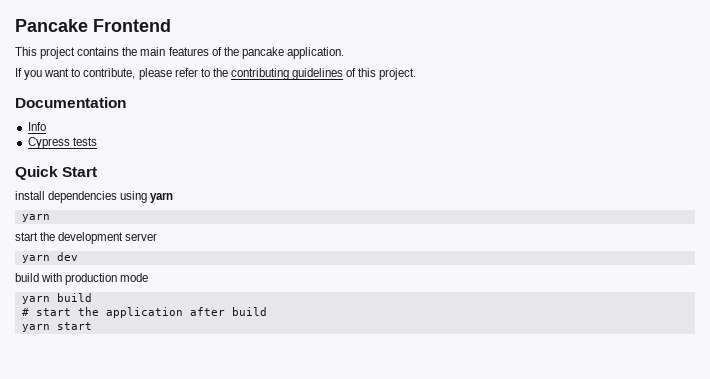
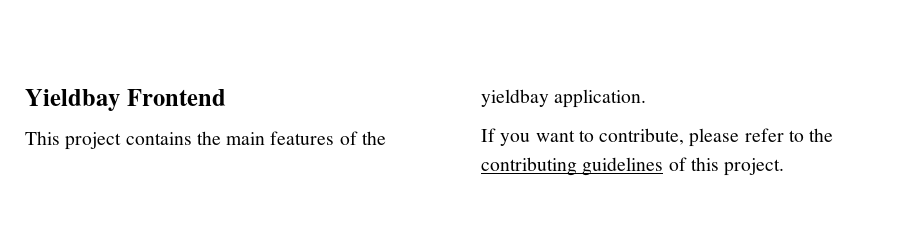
[15,19,88,32] Pancake -> [25,89,120,111] Yieldbay
[241,47,284,59] pancake -> [481,89,549,107] yieldbay
[15,97,126,108] [27,122,46,131] [27,137,97,149] [15,166,98,180] [15,191,174,203] [21,214,50,222] [15,232,158,244] [21,252,78,263] [15,273,149,285] [21,293,92,304] [21,307,267,318] [21,322,92,332] // Documentation // Info // Cypress tests // Quick Start // install dependencies using yarn // yarn // start the development server // yarn dev // build with production mode // yarn build // # start the application after build // yarn start -> (785, 167) none

